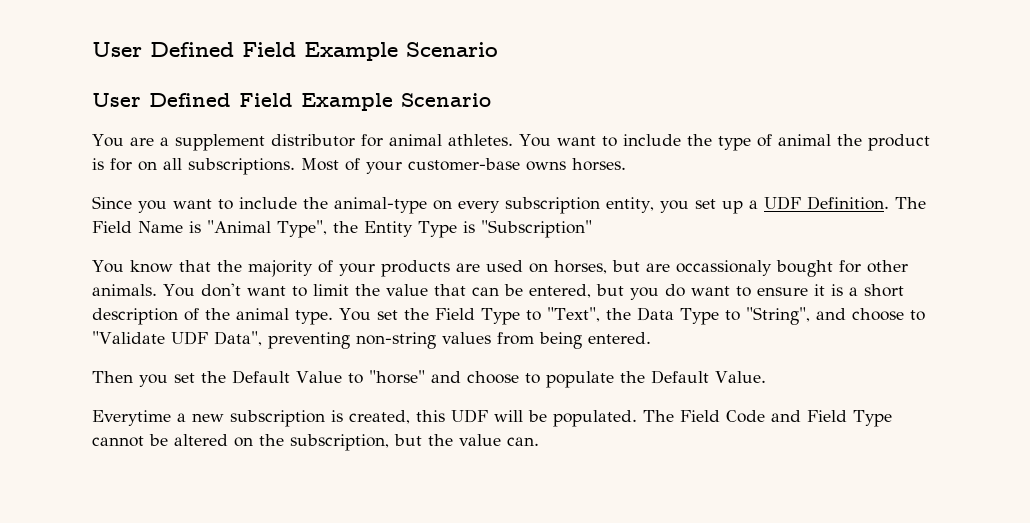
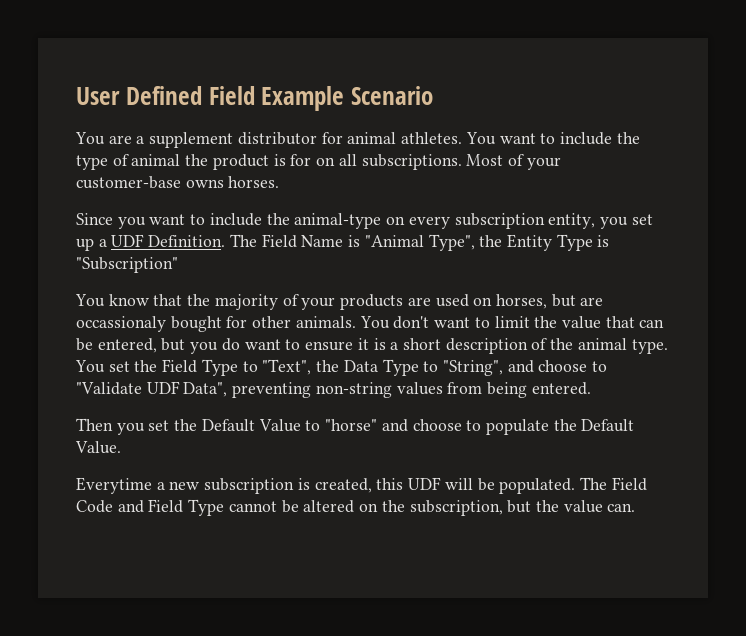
[92,42,498,61] [92,93,491,111] User Defined Field Example Scenario // User Defined Field Example Scenario -> [76,86,433,111] User Defined Field Example Scenario

